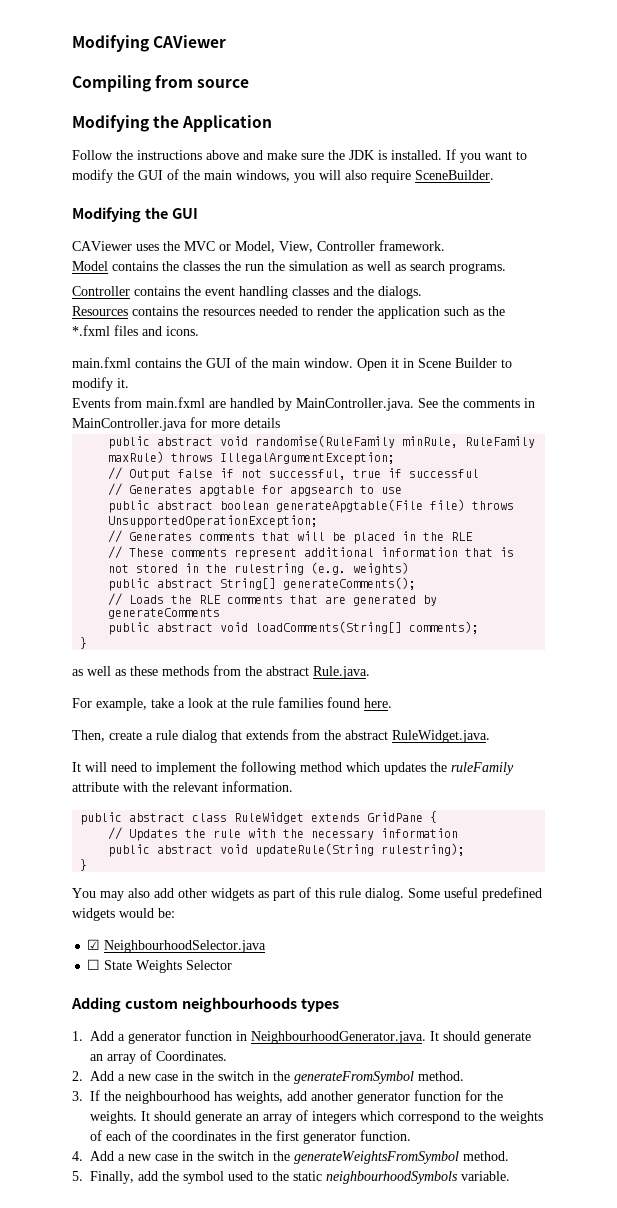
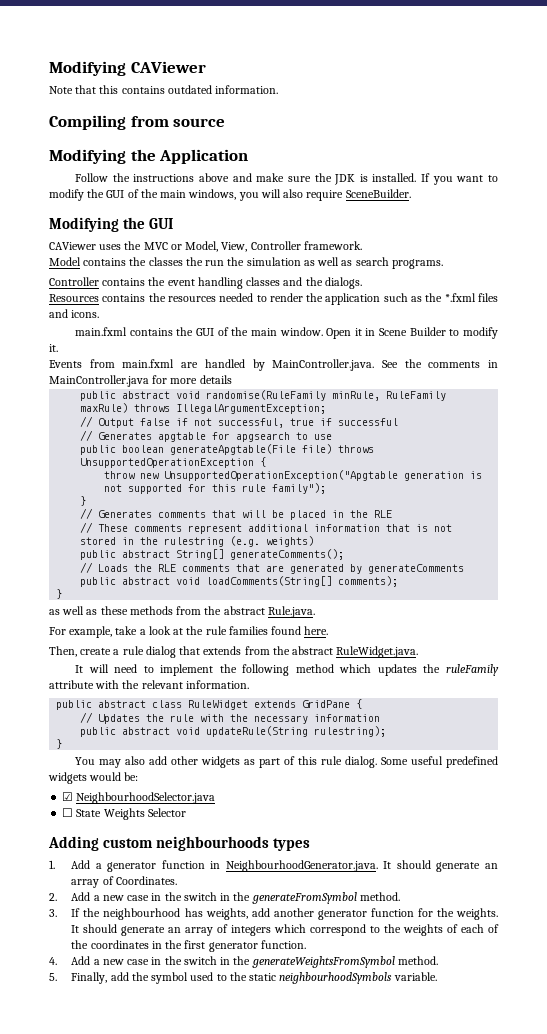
(227, 41) none -> [49,85,279,94] // Note that this contains outdated information.
[157,501,214,510] abstract -> (117, 450) none
[108,515,319,528] UnsupportedOperationException; -> [80,457,267,468] [104,470,483,481] [104,483,327,494] [80,496,87,506] UnsupportedOperationException { // throw new UnsupportedOperationException("Apgtable generation is not supported for this rule family"); // }

